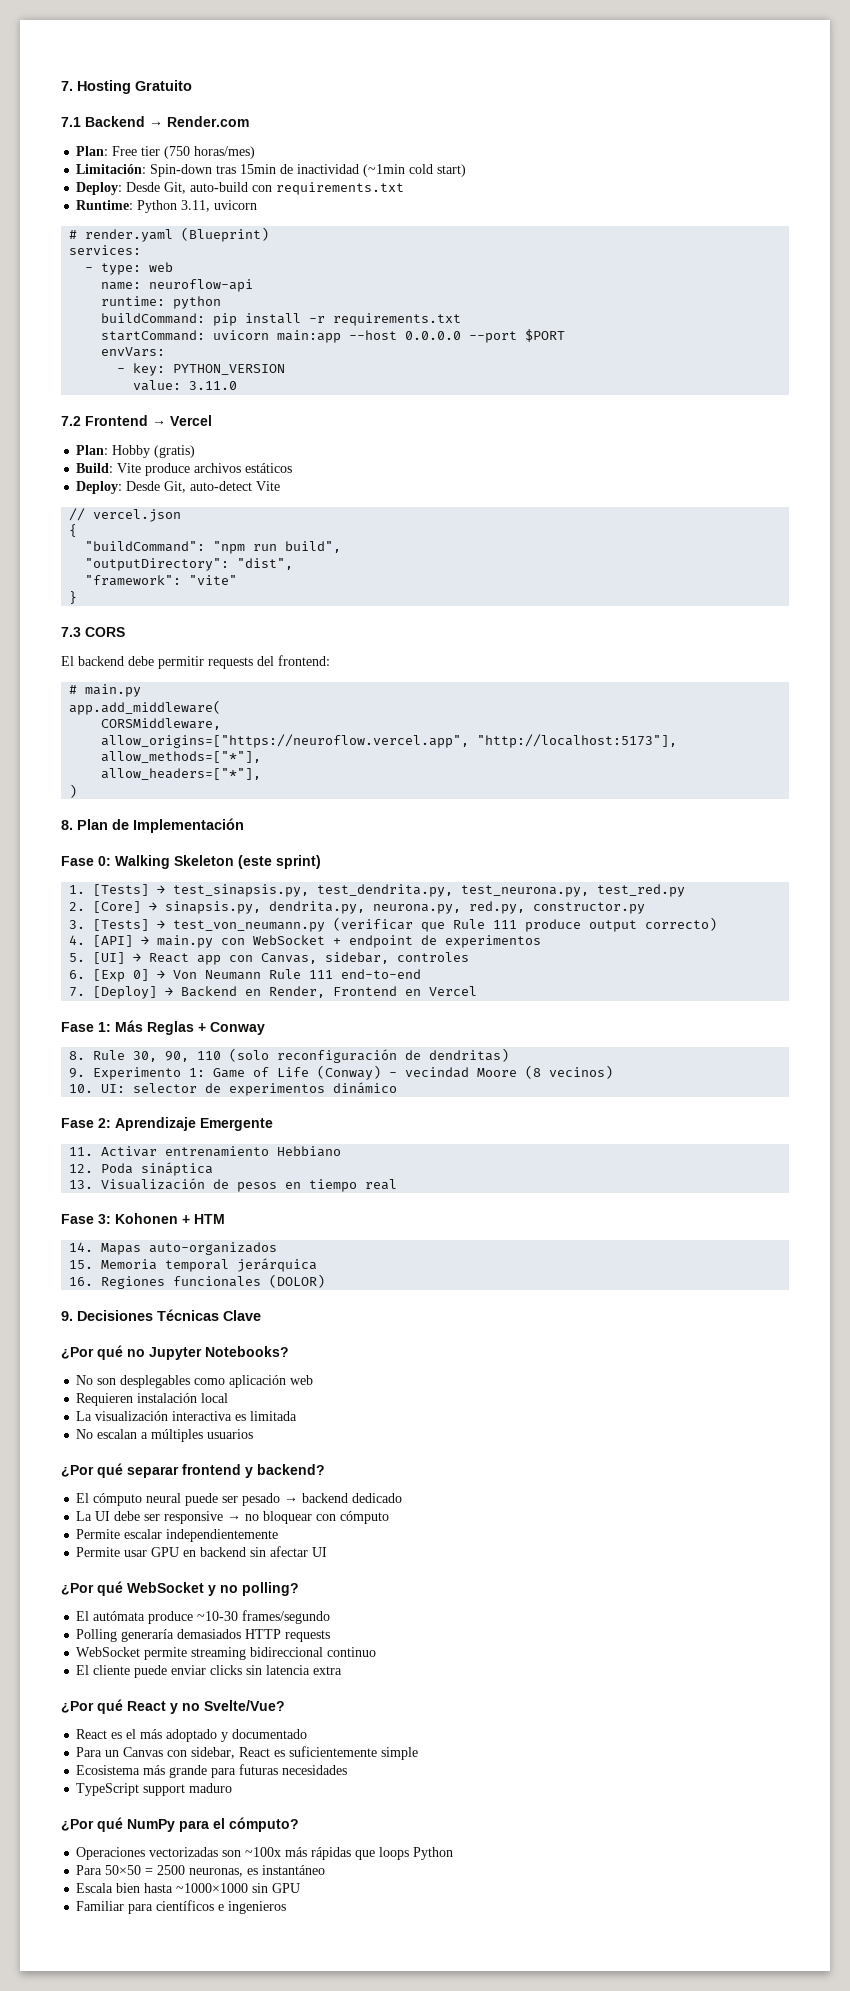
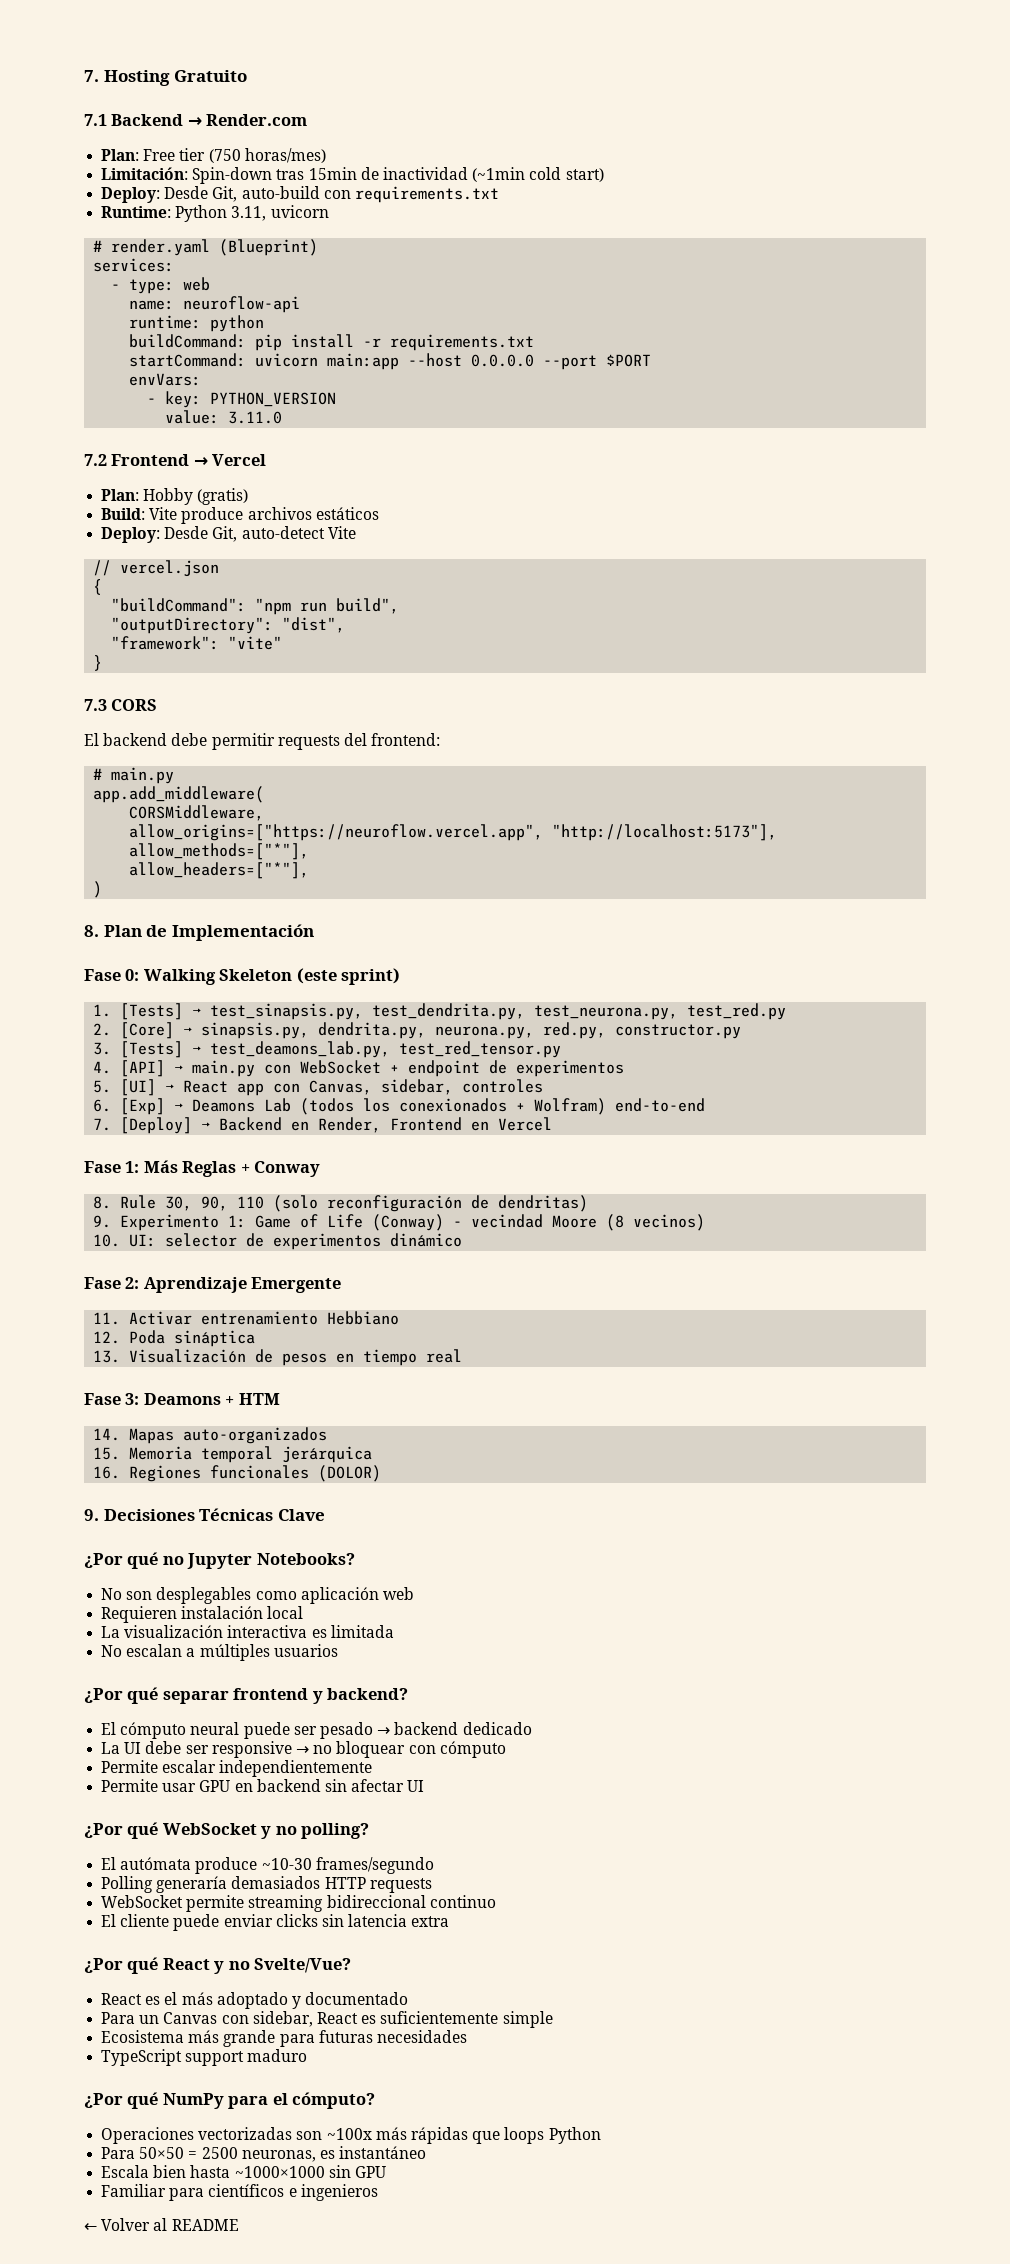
[173,917,718,932] test_von_neumann.py (verificar que Rule 111 produce output correcto) -> [210,1041,562,1058] test_deamons_lab.py, test_red_tensor.py
[93,969,334,982] [Exp 0] → Von Neumann Rule 111 -> [120,1098,607,1115] [Exp] → Deamons Lab (todos los conexionados + Wolfram)
[115,1213,178,1224] Kohonen -> [143,1393,221,1405] Deamons
(287, 1907) none -> [84,2218,239,2231] // ← Volver al README

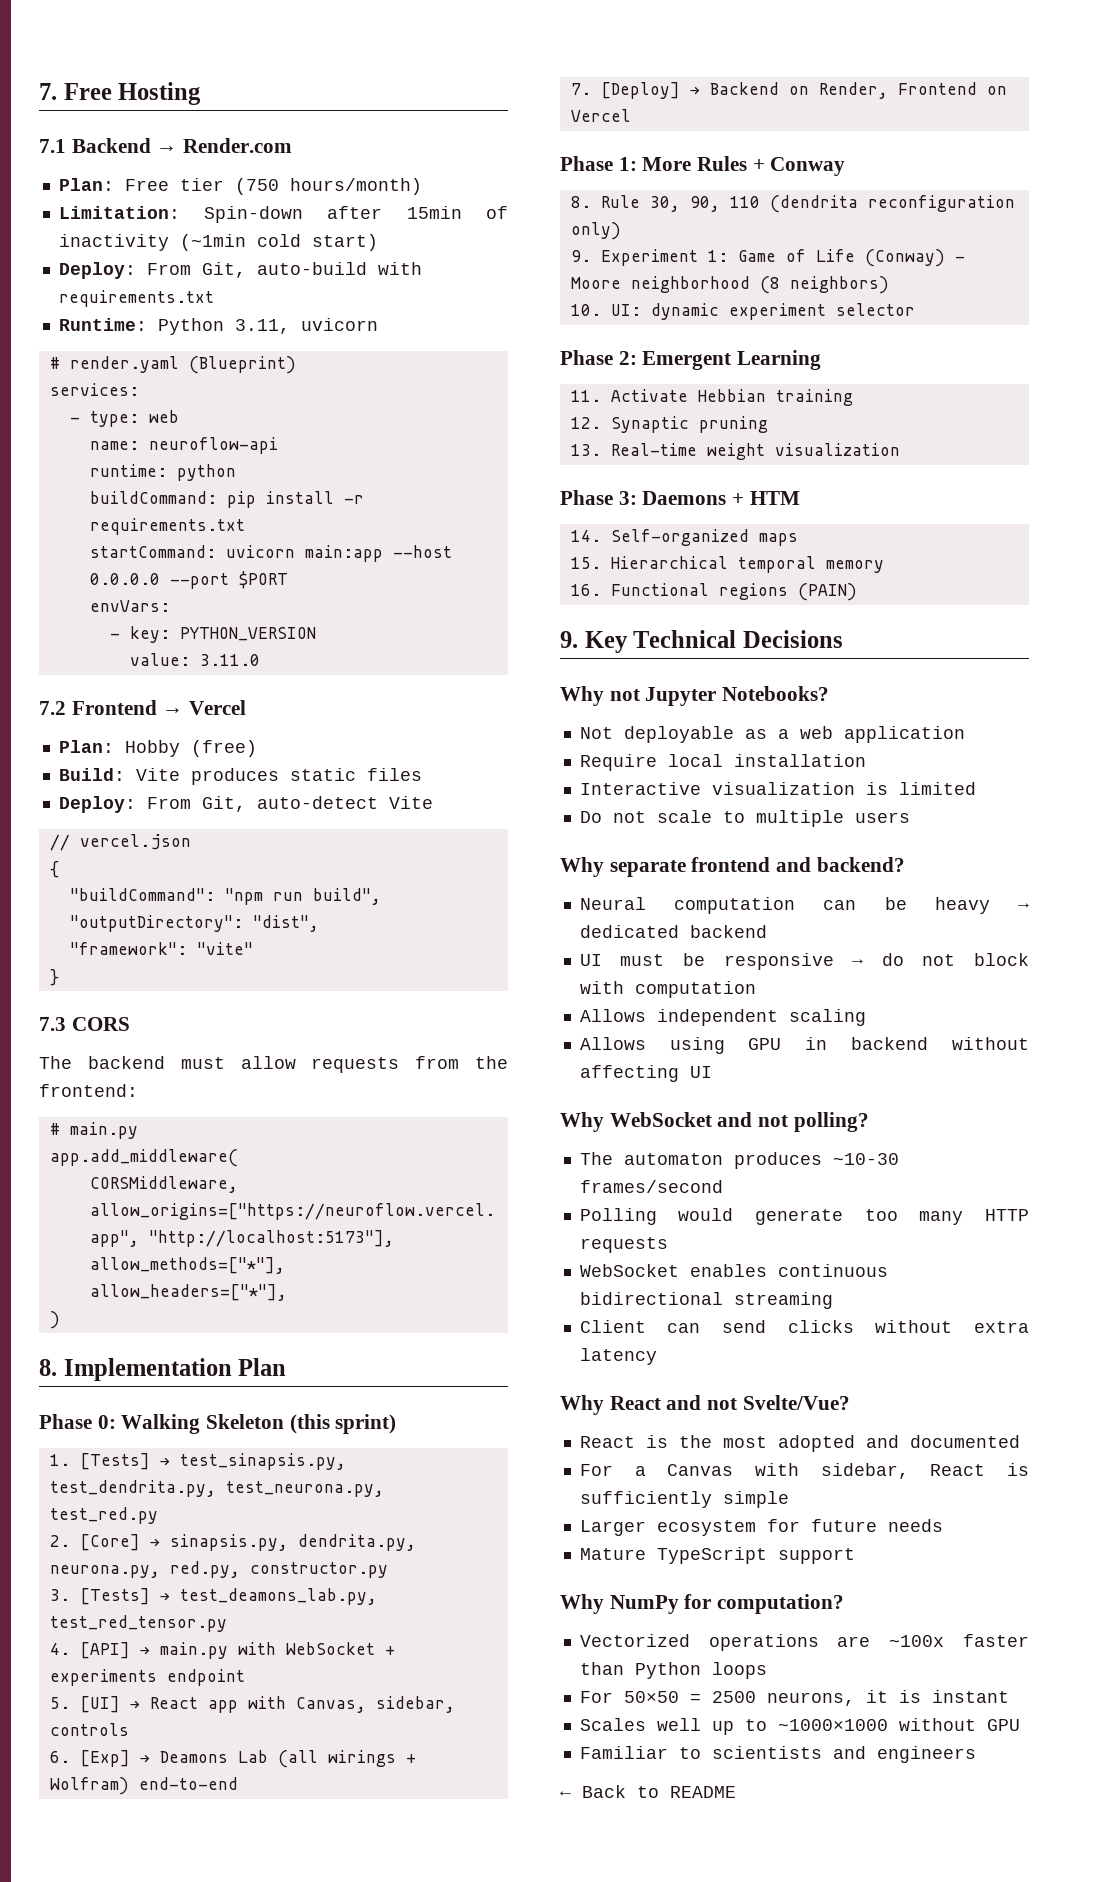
[84,70,99,82] 7. -> [39,83,112,100] 7. Free
[174,70,248,82] Gratuito -> (202, 93) none
[244,148,326,163] [101,167,468,184] horas/mes) // Limitación: Spin-down tras 15min de inactividad -> [289,178,422,195] [58,206,509,223] [58,234,169,251] hours/month) // Limitation: Spin-down after 15min of inactivity
[164,186,209,199] Desde -> [146,263,191,275] From
[323,190,351,199] con -> [377,262,422,275] with
[197,488,249,505] (gratis) -> [190,740,257,757] (free)
[181,507,379,524] [101,526,209,543] produce archivos estáticos // Deploy: Desde -> [190,768,422,785] [58,796,191,813] produces static files // Deploy: From
[84,733,367,750] El backend debe permitir requests del -> [39,1056,508,1073] The backend must allow requests from the
(99, 931) none -> [63,1358,232,1381] Implementation
[146,924,314,941] [84,969,121,981] de Implementación // Fase -> [39,1414,92,1429] // Phase
[296,968,337,984] (este -> [289,1414,330,1434] (this
[264,1064,292,1074] con -> [237,1642,276,1655] with
(400, 1069) none -> [49,1669,157,1686] experiments
[489,1060,625,1077] de experimentos -> (245, 1677) none
[273,1083,301,1093] con -> [247,1696,286,1709] with
[462,1079,544,1093] controles -> [49,1723,129,1736] controls
[300,1098,508,1115] (todos los conexionados -> [277,1750,396,1768] (all wirings
[291,1121,310,1131] en -> [788,86,809,95] on
[471,1117,553,1131] [84,1160,237,1177] en Vercel // Fase 1: Más Reglas -> [986,86,1007,95] [570,109,631,122] [560,156,748,171] on Vercel // Phase 1: More Rules
[273,1195,589,1212] [93,1214,220,1231] (solo reconfiguración de dendritas) // 9. Experimento -> [769,195,1015,213] [570,222,621,240] [570,249,698,266] (dendrita reconfiguration only) // 9. Experiment
[471,1214,706,1231] vecindad Moore (8 vecinos) -> [570,276,889,294] Moore neighborhood (8 neighbors)
(157, 1240) none -> [650,303,826,320] dynamic experiment
[246,1233,463,1250] [84,1277,342,1293] [93,1311,400,1325] de experimentos dinámico // Fase 2: Aprendizaje Emergente // 11. Activar entrenamiento Hebbiano -> [560,350,822,370] [570,389,853,406] // Phase 2: Emergent Learning // 11. Activate Hebbian training
[129,1330,256,1347] Poda sináptica -> [610,416,768,433] Synaptic pruning
[129,1349,463,1366] [84,1393,221,1405] Visualización de pesos en tiempo real // Fase 3: Deamons -> [610,443,900,460] [560,490,727,505] Real-time weight visualization // Phase 3: Daemons
[129,1427,328,1444] Mapas auto-organizados -> [610,529,798,546] Self-organized maps
[129,1446,373,1463] [93,1465,382,1482] [84,1508,325,1521] [84,1552,355,1569] [101,1587,414,1604] [101,1606,264,1623] Memoria temporal jerárquica // 16. Regiones funcionales (DOLOR) // 9. Decisiones Técnicas Clave // ¿Por qué no Jupyter Notebooks? // No son desplegables como aplicación web // Requieren instalación -> [610,556,884,573] [570,583,857,601] [560,630,843,653] [560,686,830,706] [579,726,965,743] [579,754,657,771] Hierarchical temporal memory // 16. Functional regions (PAIN) // 9. Key Technical Decisions // Why not Jupyter Notebooks? // Not deployable as a web application // Require
[101,1625,394,1638] [101,1644,338,1661] [84,1687,409,1704] [101,1722,532,1739] [101,1741,506,1758] [101,1760,373,1777] [101,1779,425,1792] [84,1822,370,1839] [101,1857,434,1874] [101,1876,432,1893] [101,1895,496,1912] [101,1914,450,1931] [84,1957,352,1974] [101,1992,409,2009] [101,2011,553,2028] [101,2030,467,2047] [101,2049,308,2066] [84,2092,376,2109] [101,2127,501,2144] // La visualización interactiva es limitada // No escalan a múltiples usuarios // ¿Por qué separar frontend y backend? // El cómputo neural puede ser pesado → backend dedicado // La UI debe ser responsive → no bloquear con cómputo // Permite escalar independientemente // Permite usar GPU en backend sin afectar UI // ¿Por qué WebSocket y no polling? // El autómata produce ~10-30 frames/segundo // Polling generaría demasiados HTTP requests // WebSocket permite streaming bidireccional continuo // El cliente puede enviar clicks sin latencia extra // ¿Por qué React y no Svelte/Vue? // React es el más adoptado y documentado // Para un Canvas con sidebar, React es suficientemente simple // Ecosistema más grande para futuras necesidades // TypeScript support maduro // ¿Por qué NumPy para el cómputo? // Operaciones vectorizadas son ~100x más rápidas que -> [733,754,866,767] [579,782,976,795] [579,810,910,827] [560,857,905,877] [579,897,1029,914] [579,925,767,938] [579,953,1029,970] [579,981,756,998] [579,1009,866,1026] [579,1037,1029,1054] [579,1065,712,1082] [560,1112,869,1132] [579,1152,899,1169] [579,1180,723,1193] [579,1208,1029,1225] [579,1237,668,1253] [579,1264,888,1277] [579,1292,833,1309] [579,1320,1029,1333] [579,1348,657,1365] [560,1395,850,1415] [579,1435,1020,1452] [579,1463,1029,1479] [579,1491,789,1508] [579,1519,943,1536] [579,1547,855,1564] [560,1594,845,1614] [579,1634,1029,1651] [579,1662,701,1679] installation // Interactive visualization is limited // Do not scale to multiple users // Why separate frontend and backend? // Neural computation can be heavy → dedicated backend // UI must be responsive → do not block with computation // Allows independent scaling // Allows using GPU in backend without affecting UI // Why WebSocket and not polling? // The automaton produces ~10-30 frames/second // Polling would generate too many HTTP requests // WebSocket enables continuous bidirectional streaming // Client can send clicks without extra latency // Why React and not Svelte/Vue? // React is the most adopted and documented // For a Canvas with sidebar, React is sufficiently simple // Larger ecosystem for future needs // Mature TypeScript support // Why NumPy for computation? // Vectorized operations are ~100x faster than Python
[548,2127,601,2144] [101,2147,136,2159] Python // Para -> [579,1691,613,1703] // For
[241,2146,427,2162] [101,2165,386,2178] [101,2184,378,2201] neuronas, es instantáneo // Escala bien hasta ~1000×1000 sin GPU // Familiar para científicos e ingenieros -> [766,1690,1009,1706] [579,1718,1020,1735] [579,1746,976,1763] neurons, it is instant // Scales well up to ~1000×1000 without GPU // Familiar to scientists and engineers
[101,2218,168,2231] Volver al -> [582,1785,659,1798] Back to

